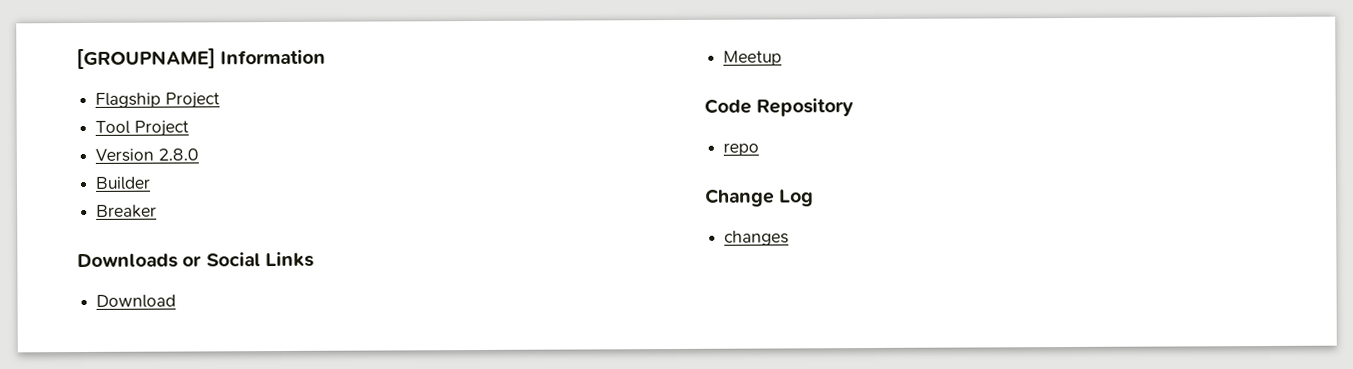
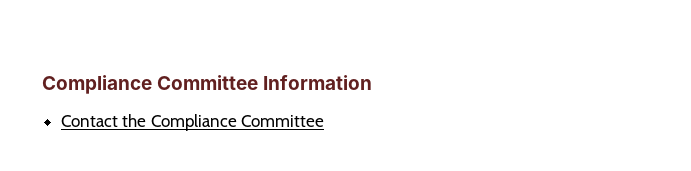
[76,47,216,70] [GROUPNAME] -> [42,75,259,94] Compliance Committee
[95,92,221,109] [95,120,190,137] [95,148,200,162] [95,176,152,190] [96,204,158,218] [77,251,314,269] [96,294,177,308] [723,50,783,66] [704,98,855,117] [723,142,760,156] [705,188,815,207] [724,230,790,246] Flagship Project // Tool Project // Version 2.8.0 // Builder // Breaker // Downloads or Social Links // Download // Meetup // Code Repository // repo // Change Log // changes -> [60,114,325,131] Contact the Compliance Committee

